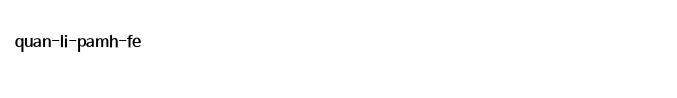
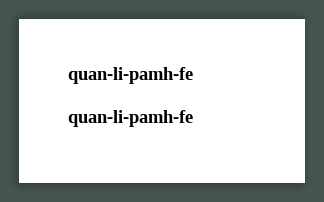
[15,34,141,52] quan-li-pamh-fe -> [68,67,193,84] [68,110,193,127] quan-li-pamh-fe // quan-li-pamh-fe

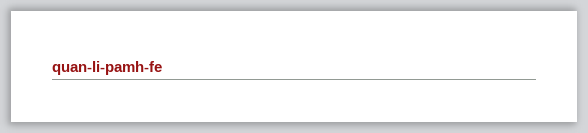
[68,67,193,84] [68,110,193,127] quan-li-pamh-fe // quan-li-pamh-fe -> [52,61,162,75] quan-li-pamh-fe

